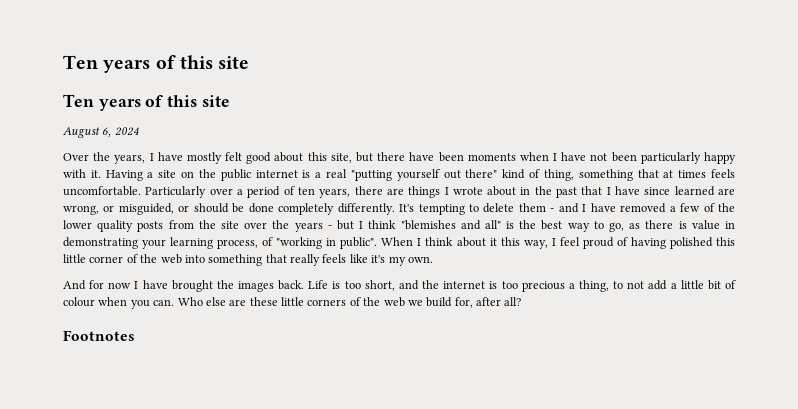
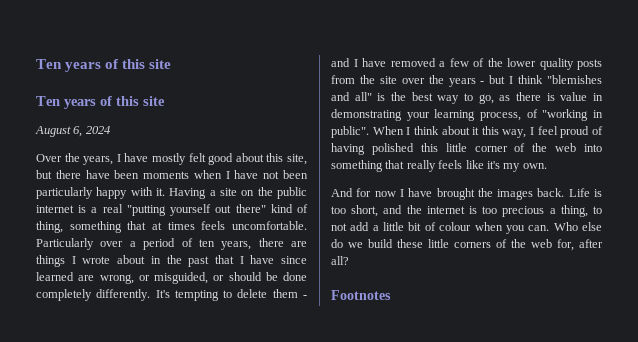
[229,299,247,306] are -> [331,239,393,248] do we build
[407,297,453,307] we build -> (552, 243) none

